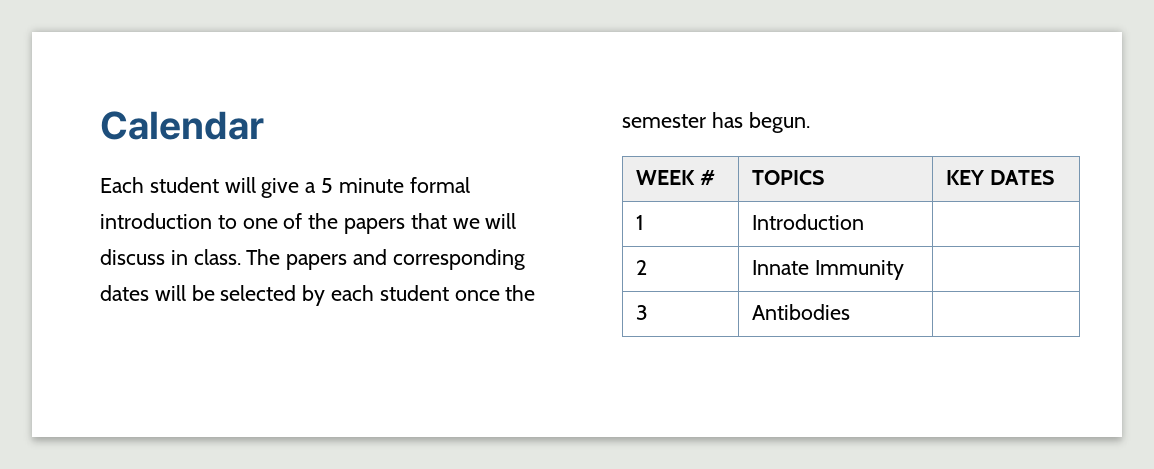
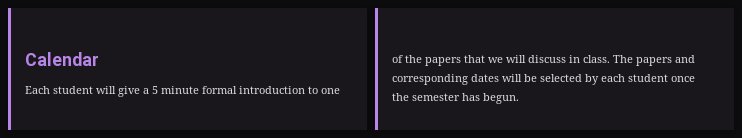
[635,170,715,185] [751,170,824,185] [945,170,1054,185] [635,215,644,230] [751,214,864,230] [635,260,647,275] [751,260,904,280] [635,305,648,320] [751,304,850,320] // WEEK # | TOPICS | KEY DATES // 1 | Introduction | // 2 | Innate Immunity | // 3 | Antibodies | -> (519, 98) none

